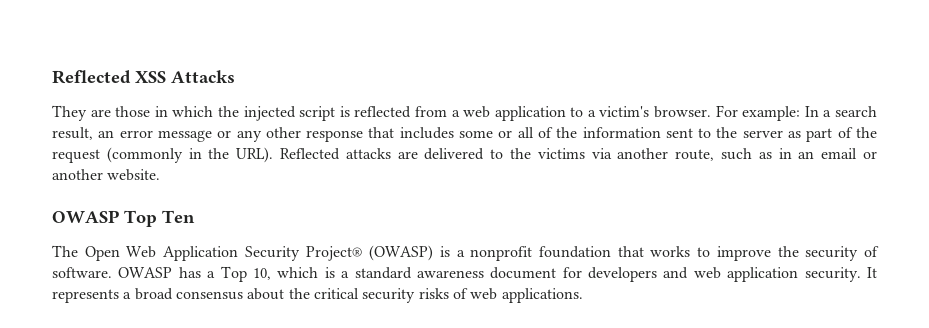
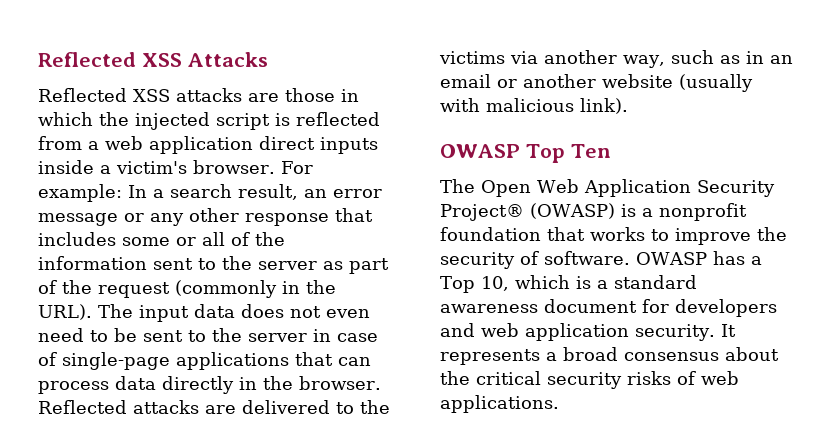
[52,105,87,121] They -> [38,88,242,102] Reflected XSS attacks
[570,107,584,117] to -> [259,136,378,154] [38,160,94,174] direct inputs inside
(274, 155) none -> [98,304,370,322] [38,328,378,342] [38,352,371,370] [38,376,381,394] The input data does not even need to be sent to the server in case of single-page applications that can process data directly in the browser.
[675,149,715,161] route, -> [623,55,665,68] way,
[107,169,161,181] website. -> [602,74,753,92] [440,98,628,114] website (usually with malicious link).

